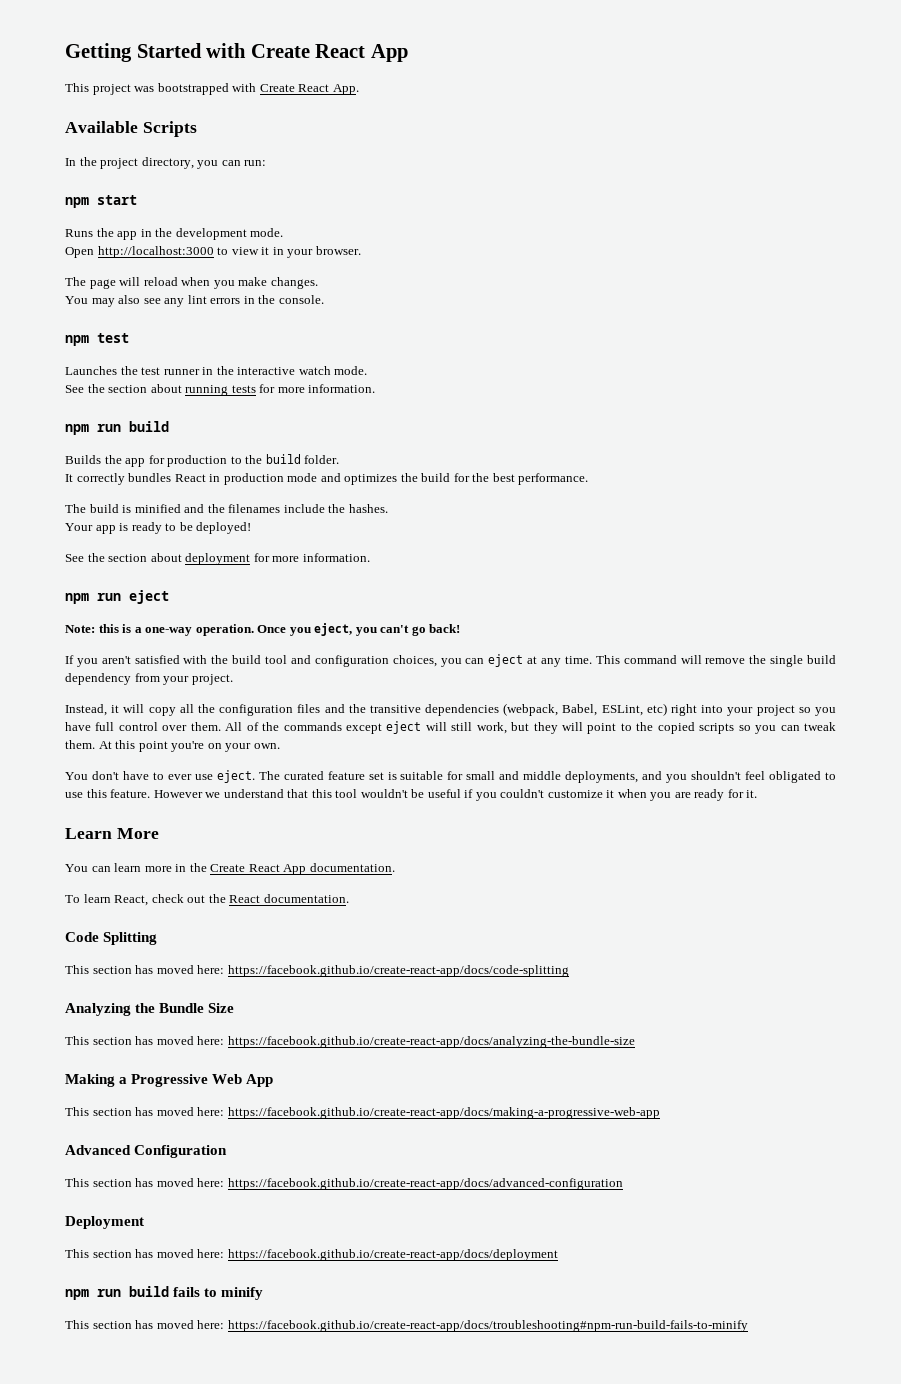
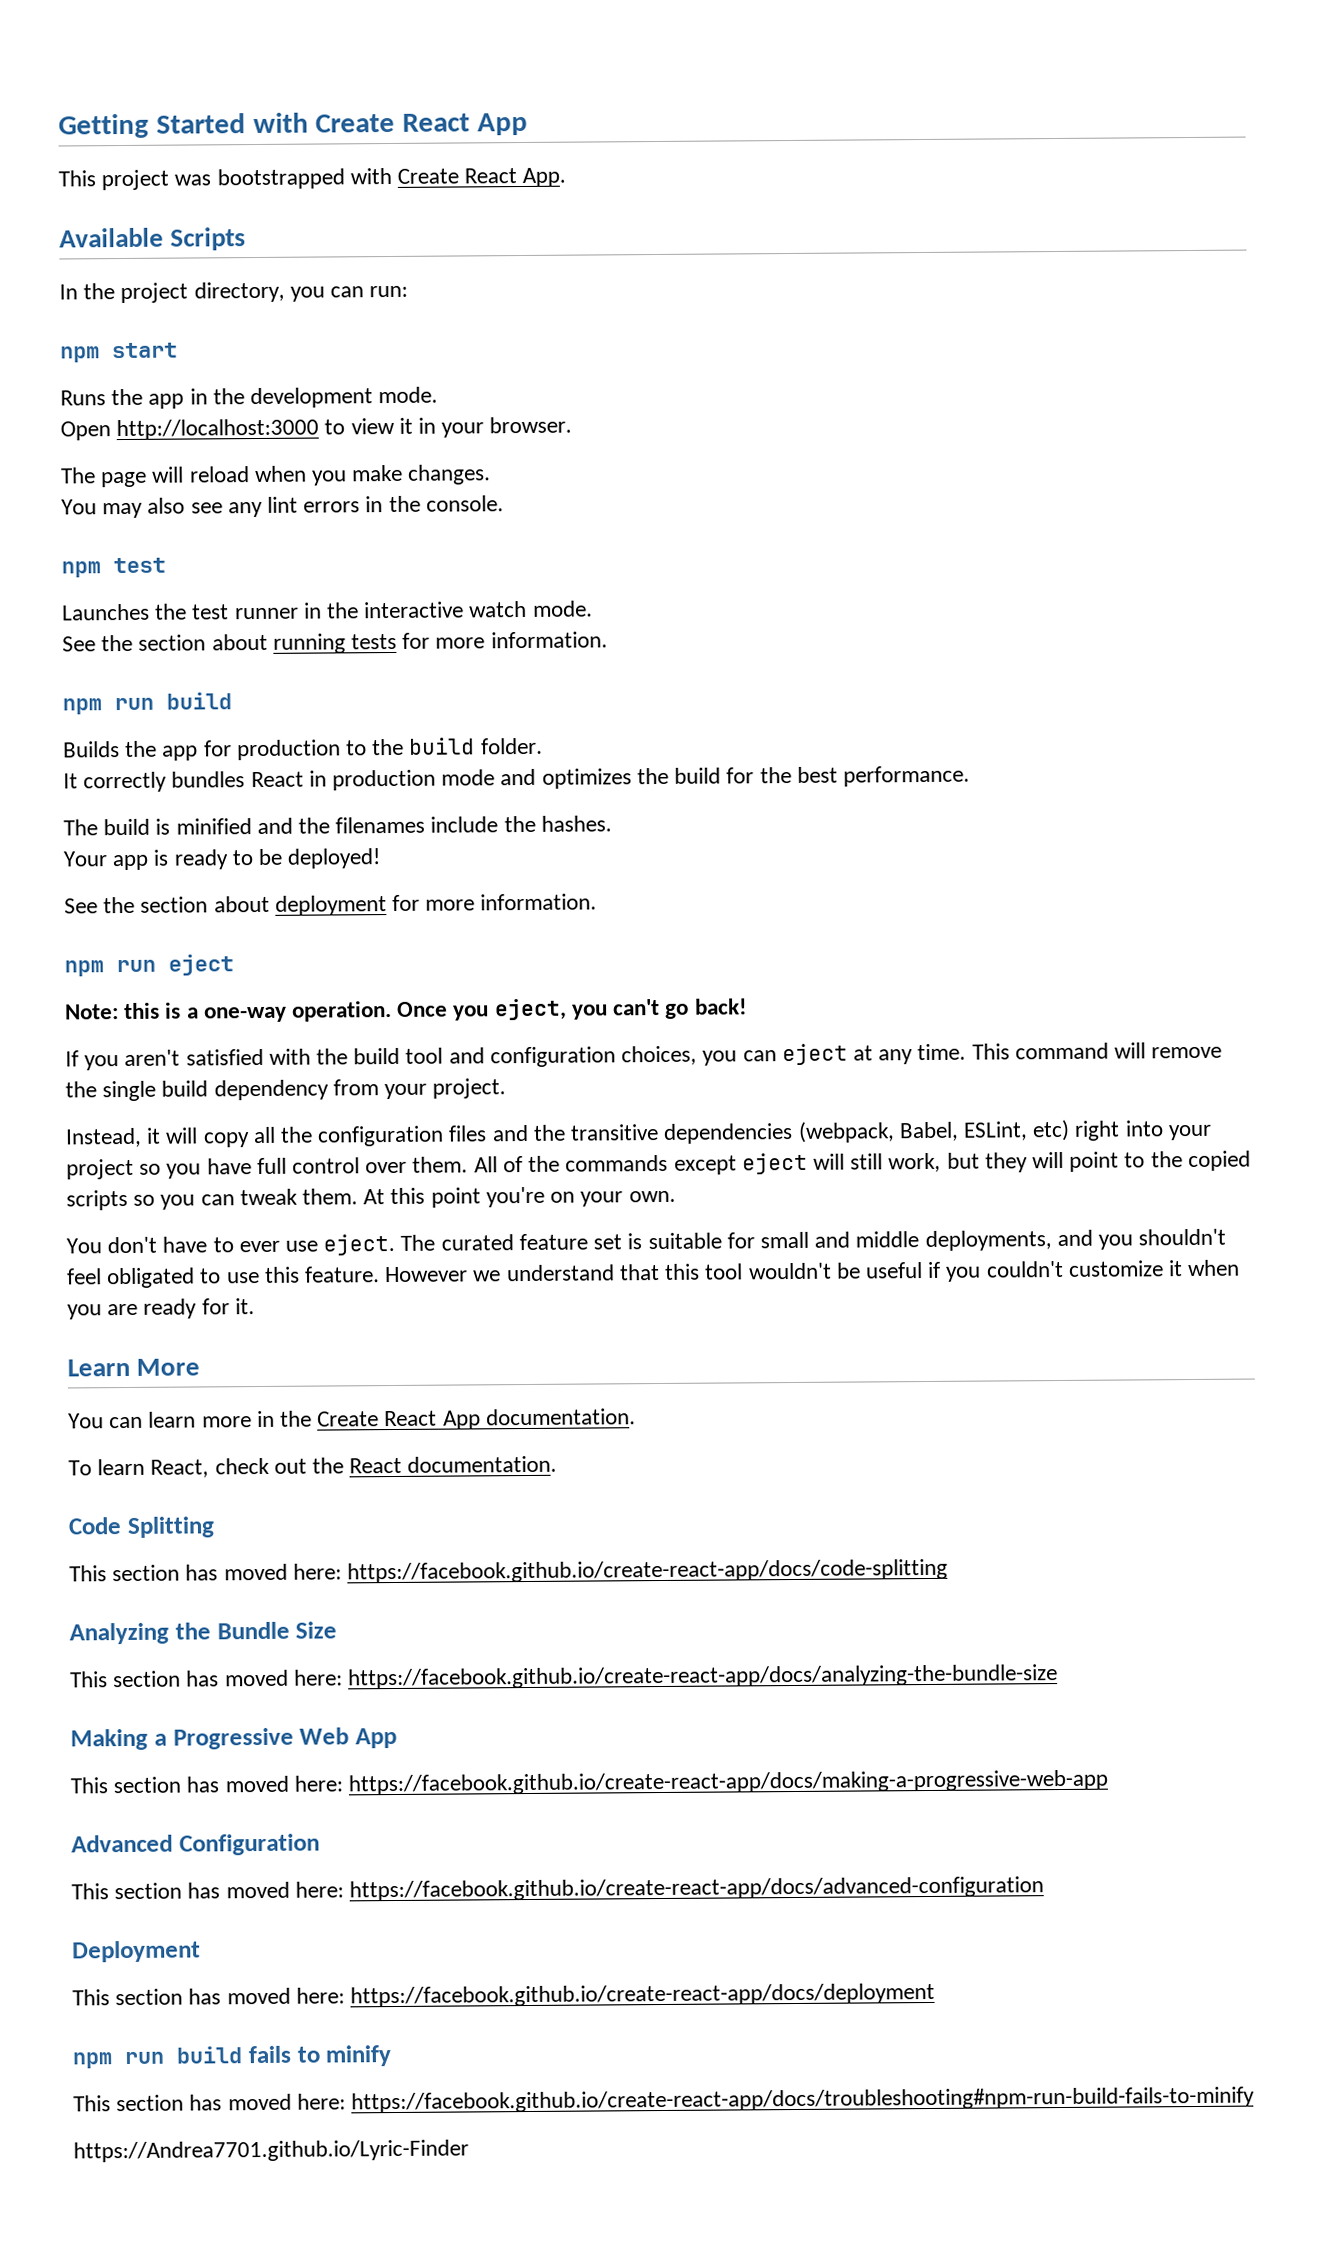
(748, 1326) none -> [73,2139,469,2163] // https://Andrea7701.github.io/Lyric-Finder

